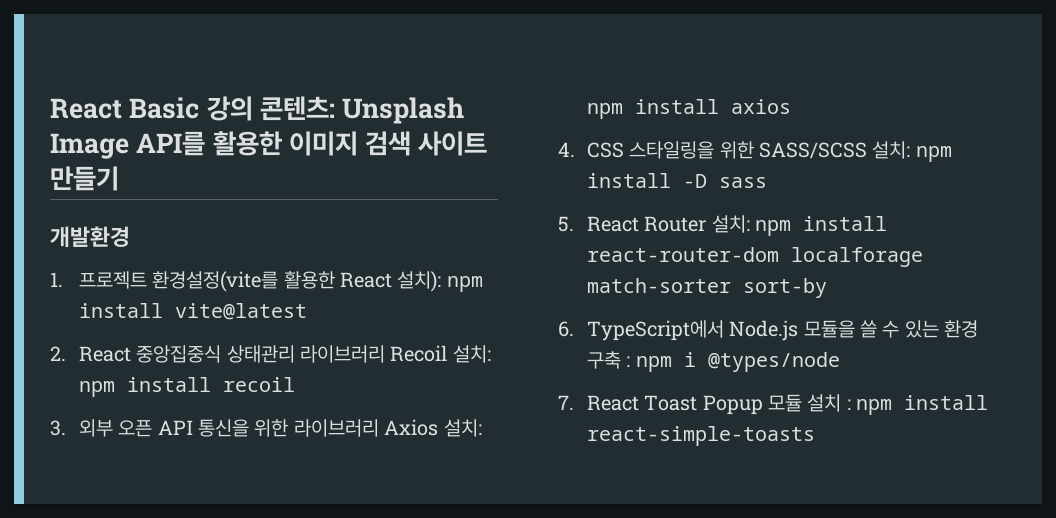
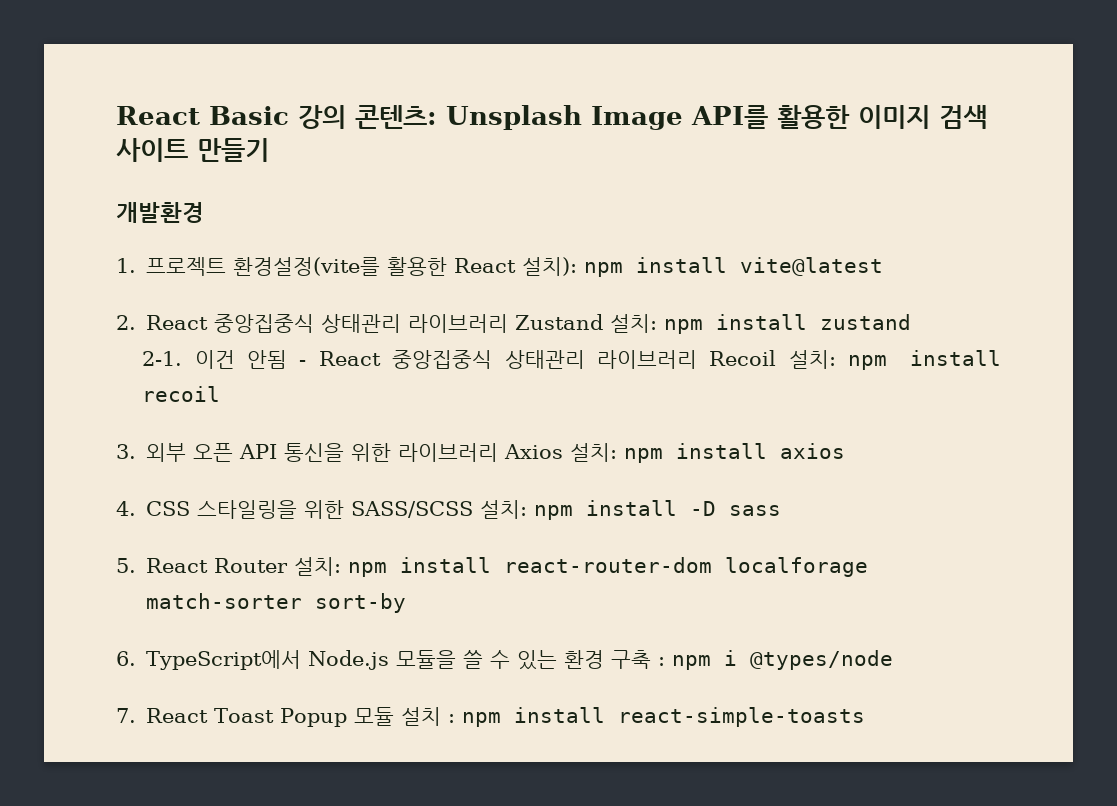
(386, 354) none -> [515,314,912,334] [142,350,697,369] Zustand 설치: npm install zustand // 2-1. 이건 안됨 - React 중앙집중식 상태관리 라이브러리

